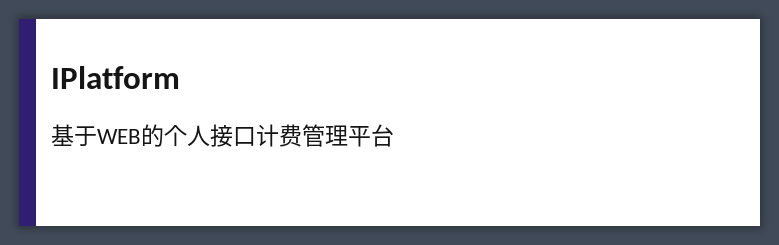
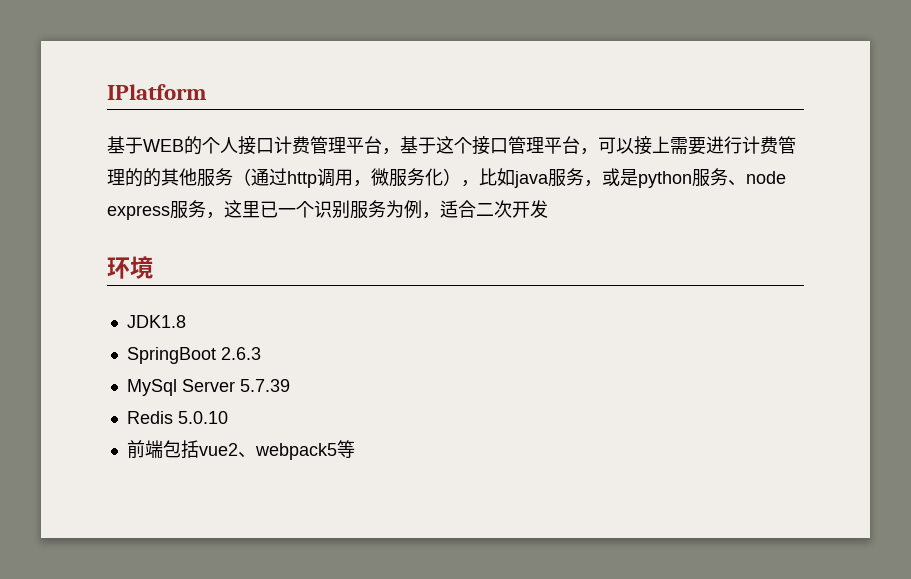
(394, 135) none -> [382,136,796,155] [107,168,786,188] [107,200,548,220] [107,256,153,279] [126,315,186,328] [126,347,261,364] [126,379,290,396] [126,411,228,424] [126,440,355,460] ，基于这个接口管理平台，可以接上需要进行计费管理的的其他服务（通过http调用，微服务化），比如java服务，或是python服务、node express服务，这里已一个识别服务为例，适合二次开发 // 环境 // JDK1.8 // SpringBoot 2.6.3 // MySql Server 5.7.39 // Redis 5.0.10 // 前端包括vue2、webpack5等

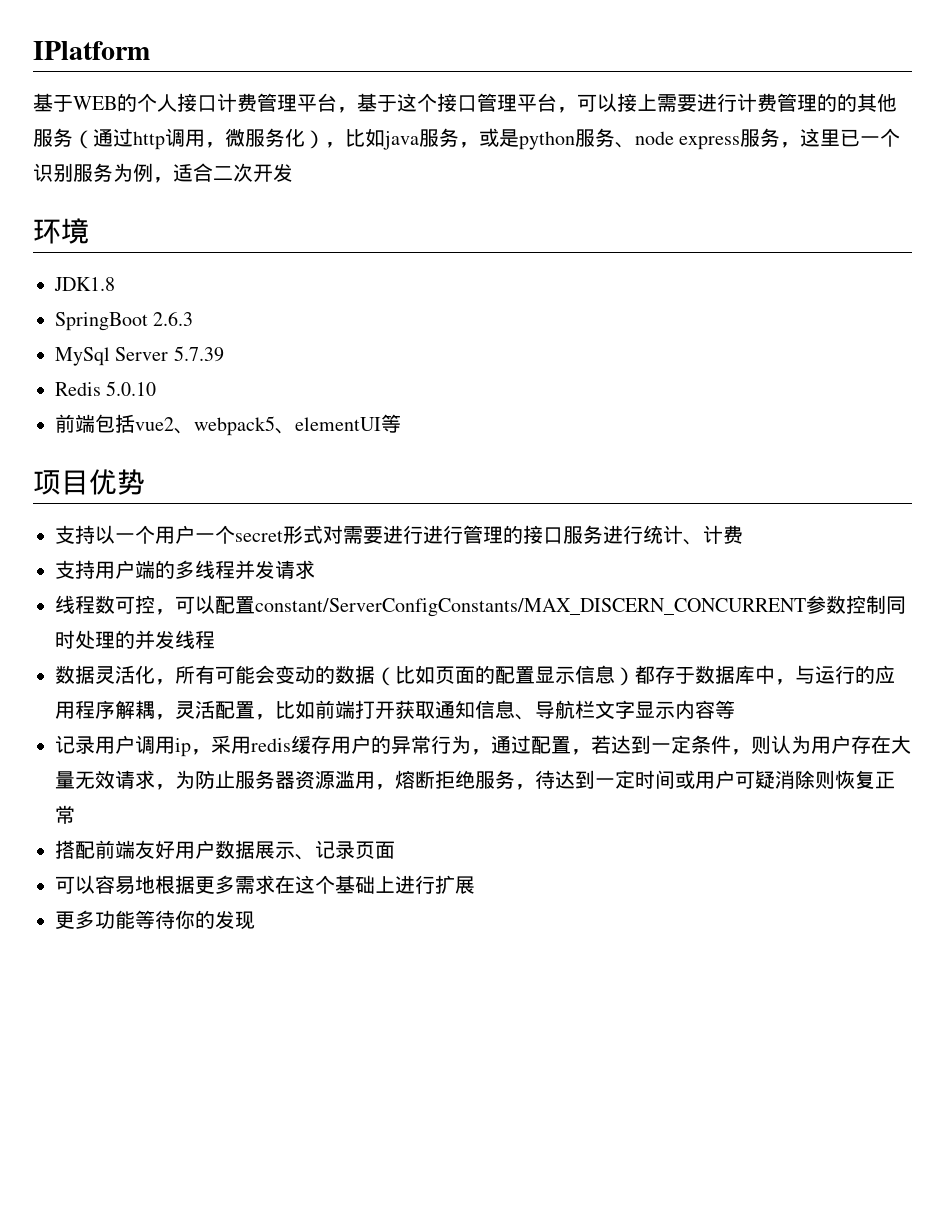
[336,440,355,458] 等 -> [275,414,401,434] [33,469,145,495] [55,525,743,545] [55,560,315,580] [55,595,906,617] [55,630,215,650] [55,665,895,686] [55,700,735,720] [55,735,911,757] [55,770,895,790] [55,805,75,824] [55,840,395,860] [55,875,475,895] [55,910,255,930] 、elementUI等 // 项目优势 // 支持以一个用户一个secret形式对需要进行进行管理的接口服务进行统计、计费 // 支持用户端的多线程并发请求 // 线程数可控，可以配置constant/ServerConfigConstants/MAX_DISCERN_CONCURRENT参数控制同时处理的并发线程 // 数据灵活化，所有可能会变动的数据（比如页面的配置显示信息）都存于数据库中，与运行的应用程序解耦，灵活配置，比如前端打开获取通知信息、导航栏文字显示内容等 // 记录用户调用ip，采用redis缓存用户的异常行为，通过配置，若达到一定条件，则认为用户存在大量无效请求，为防止服务器资源滥用，熔断拒绝服务，待达到一定时间或用户可疑消除则恢复正常 // 搭配前端友好用户数据展示、记录页面 // 可以容易地根据更多需求在这个基础上进行扩展 // 更多功能等待你的发现

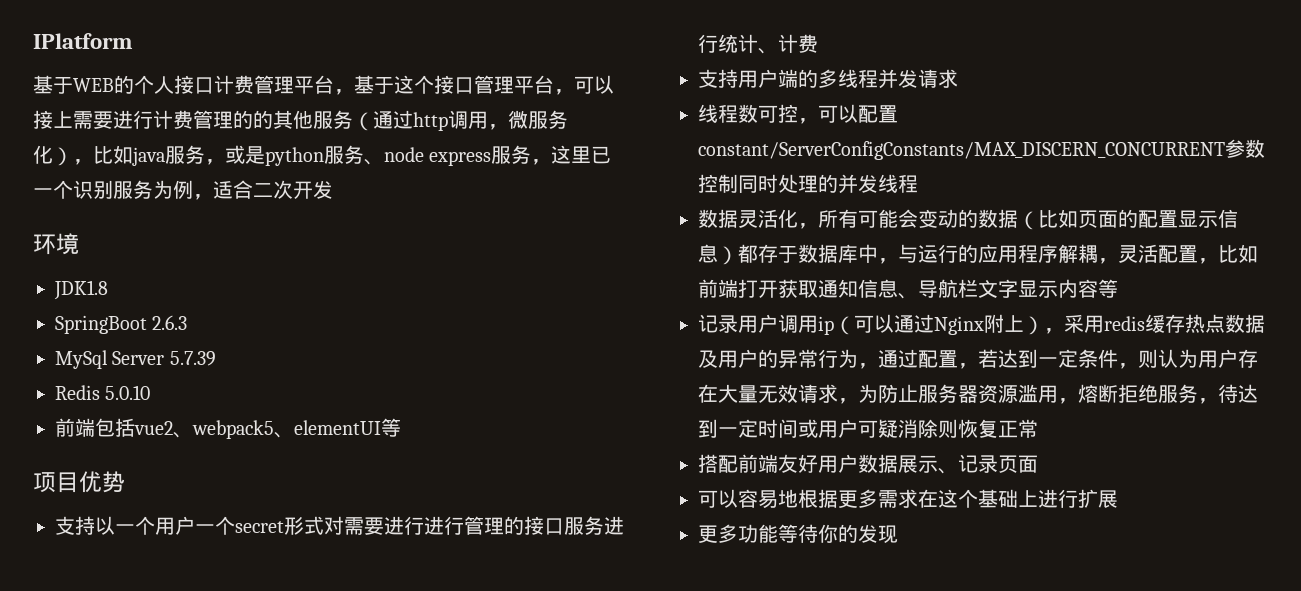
(191, 747) none -> [834,314,1044,335] （可以通过Nginx附上）
(331, 744) none -> [1185,314,1265,333] [698,350,718,368] 热点数据及

